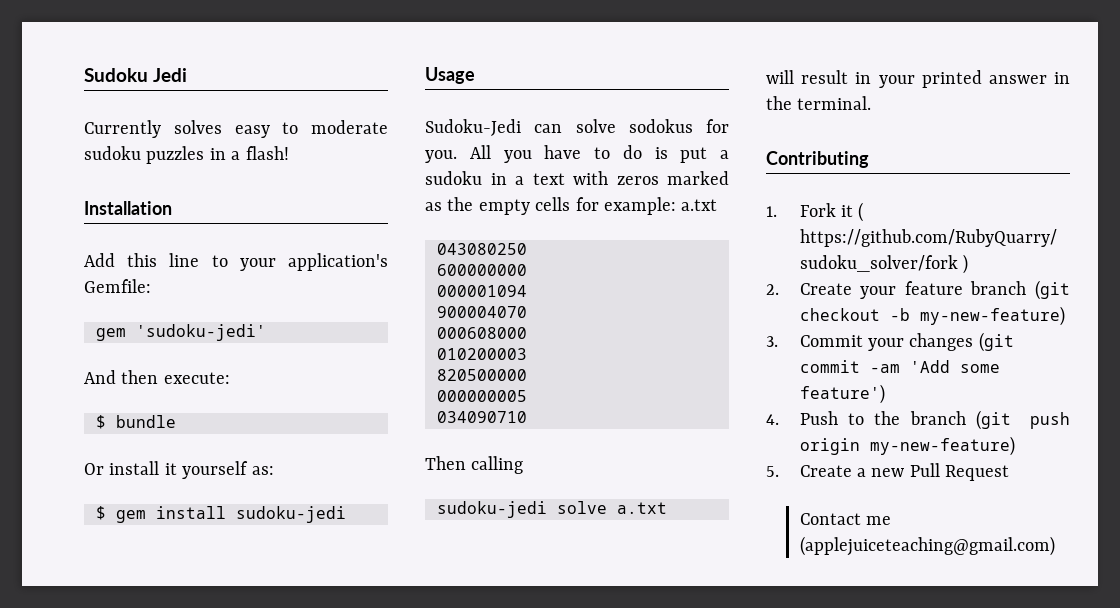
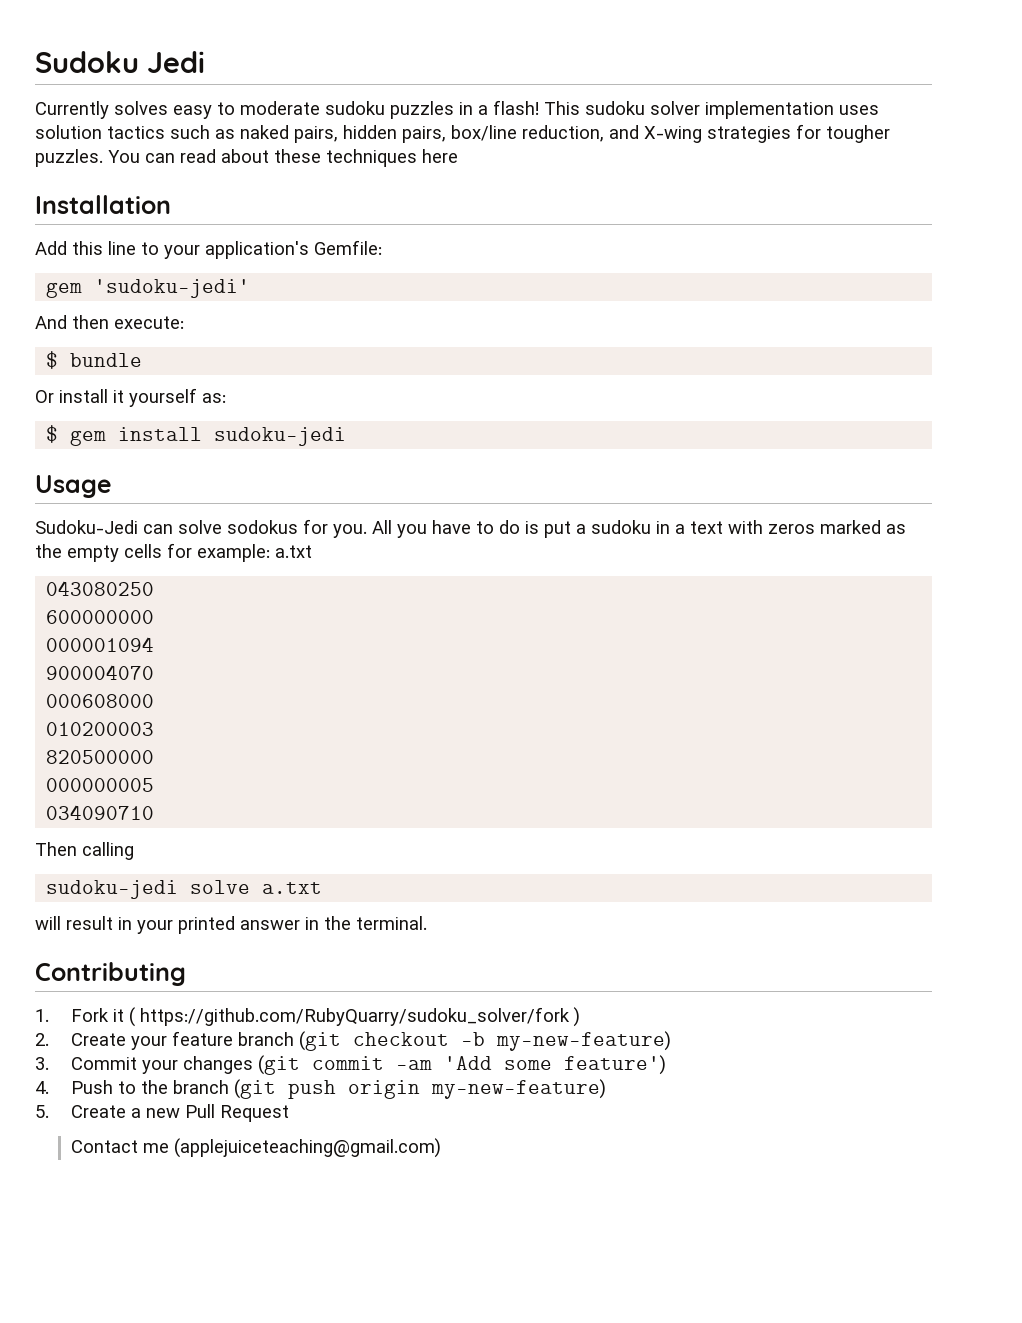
(289, 153) none -> [544,101,879,119] [35,124,890,143] [35,149,458,167] This sudoku solver implementation uses solution tactics such as naked pairs, hidden pairs, box/line reduction, and X-wing strategies for tougher puzzles. You can read about these techniques here

